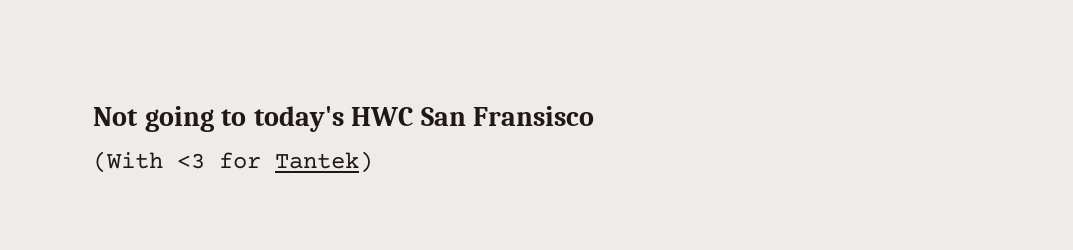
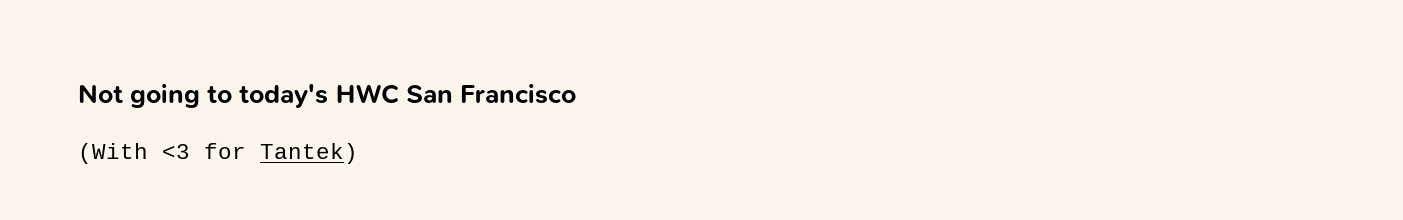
[473,106,595,126] Fransisco -> [459,84,576,104] Francisco

